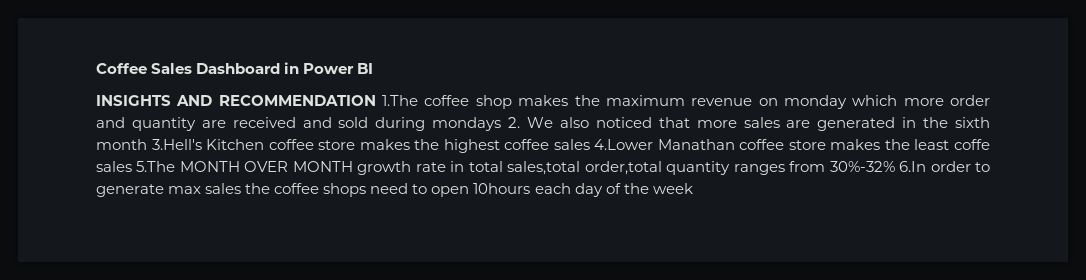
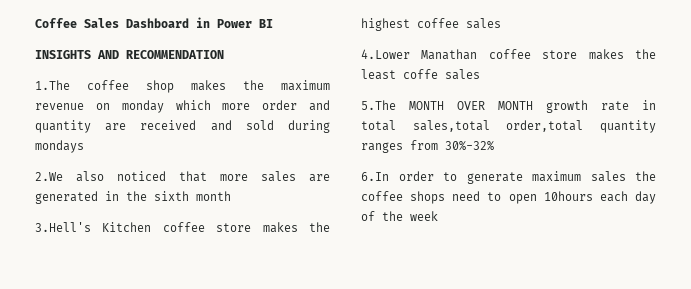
(376, 100) none -> (224, 54) //
[508,117,554,128] 2. We -> [35,172,63,181] // 2.We
(147, 144) none -> (231, 196) //
(590, 144) none -> (501, 23) //
(132, 166) none -> (480, 74) //
(895, 166) none -> (494, 146) //
[168,186,202,194] max -> [532,171,581,182] maximum

